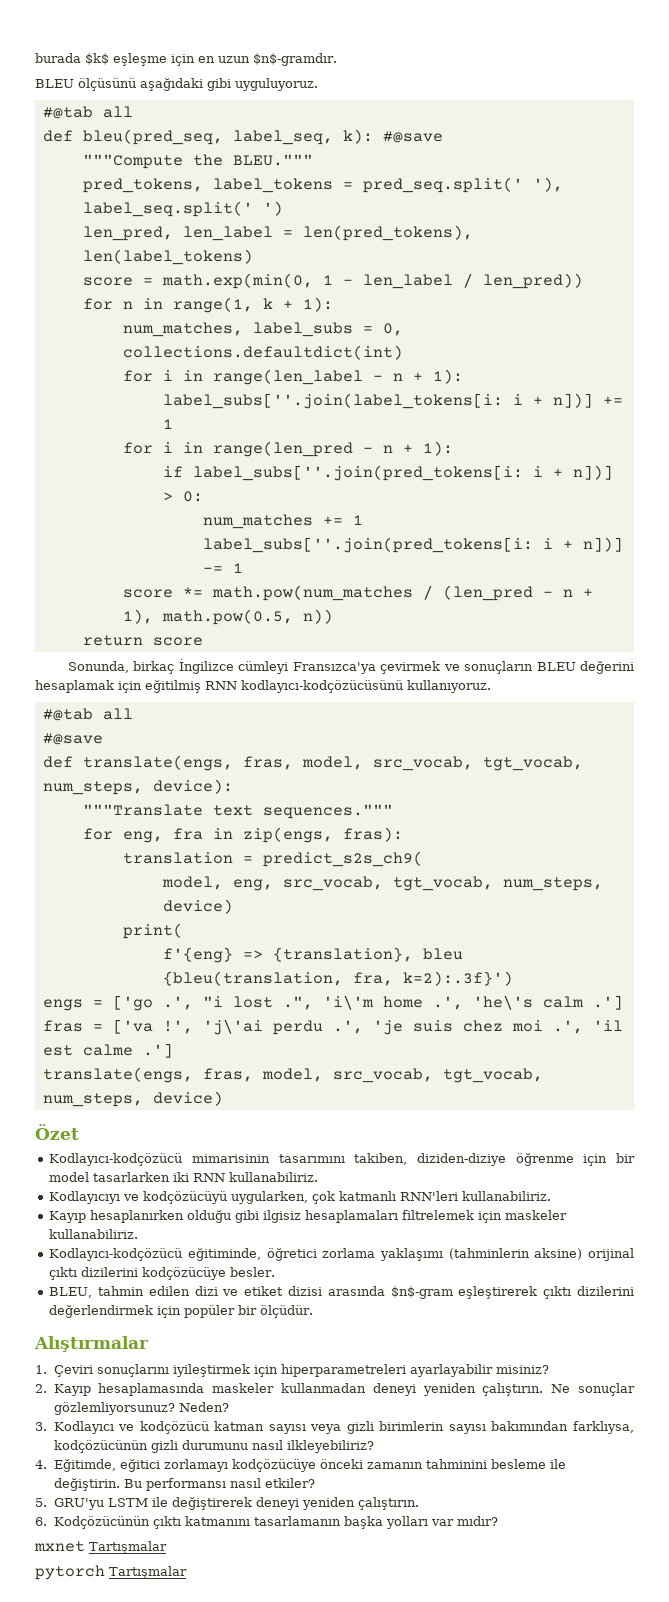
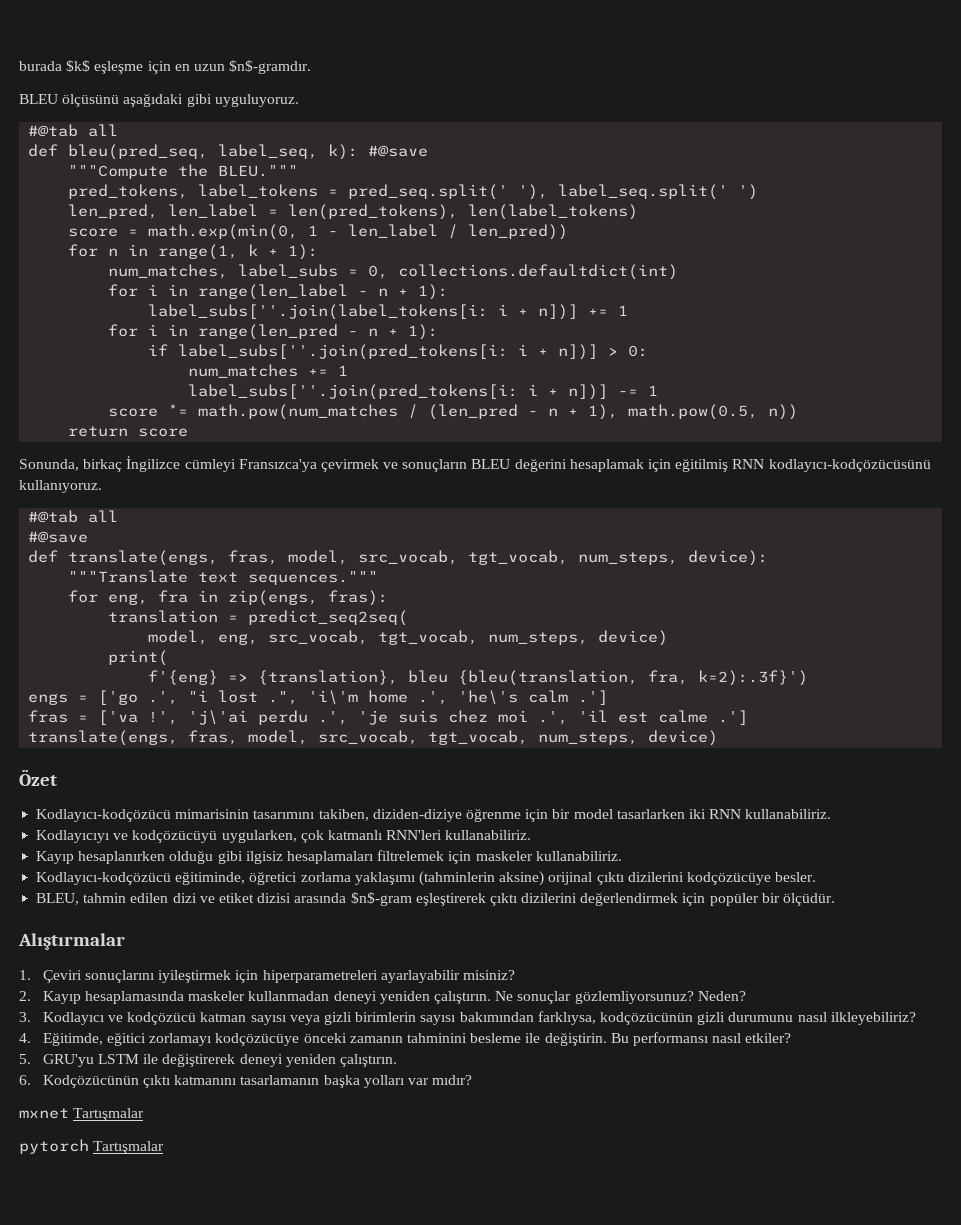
[262,851,423,867] predict_s2s_ch9( -> [248,610,409,626] predict_seq2seq(

